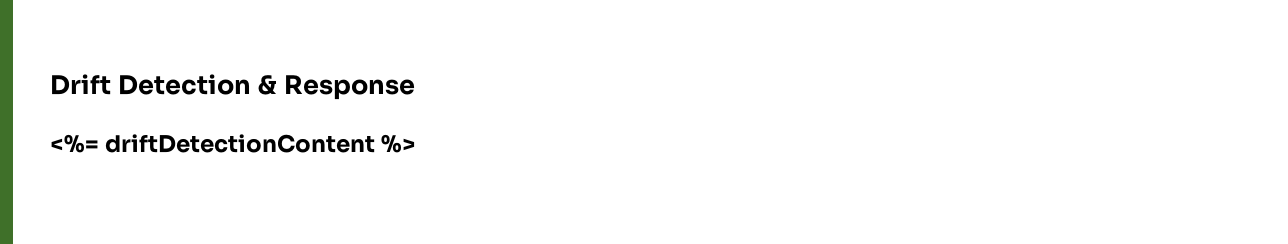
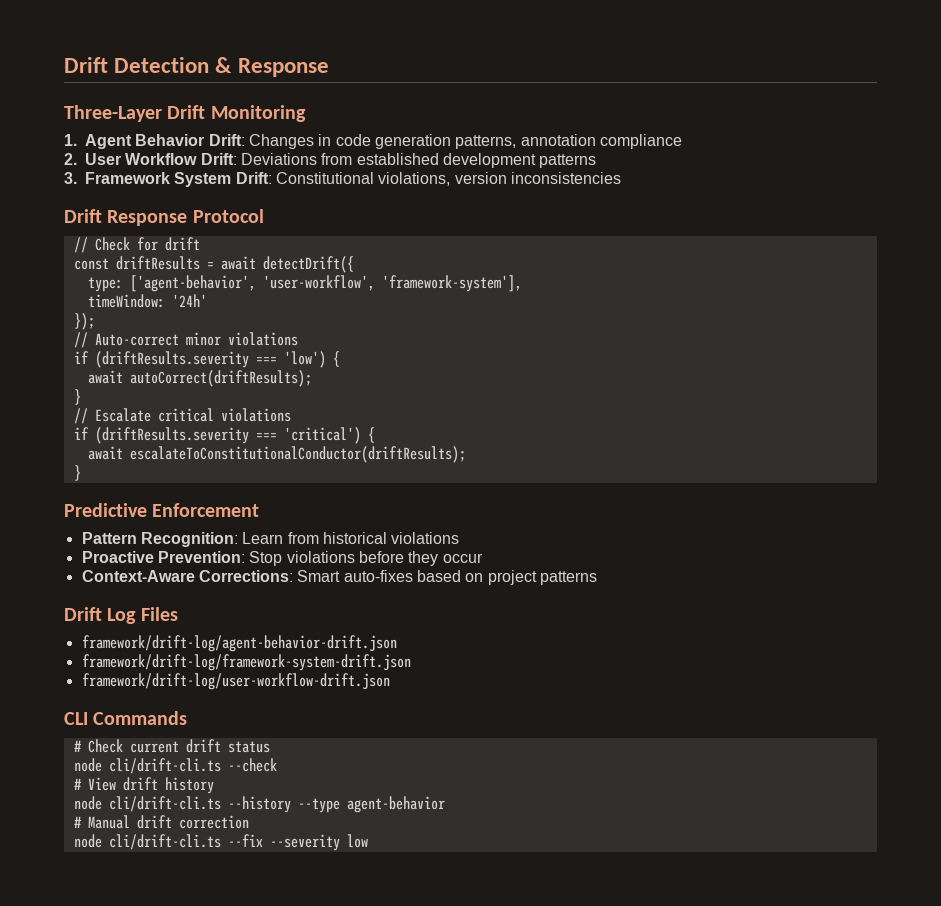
[50,134,417,153] <%= driftDetectionContent %> -> [64,105,306,122] [64,134,682,149] [64,153,597,168] [64,172,621,187] [64,209,264,226] [73,237,200,253] [73,256,354,273] [87,275,522,292] [87,294,207,308] [73,313,95,330] [73,332,298,348] [73,351,340,368] [87,370,312,387] [73,389,81,405] [73,408,291,424] [73,427,375,444] [87,446,466,463] [73,465,81,481] [64,503,260,517] [81,532,460,547] [81,551,483,566] [81,570,597,585] [64,607,178,624] [81,635,397,652] [81,654,411,671] [81,673,390,690] [64,711,188,725] [73,739,270,753] [73,758,277,774] [73,777,214,794] [73,796,445,813] [73,815,249,829] [73,834,368,851] Three-Layer Drift Monitoring // 1. Agent Behavior Drift: Changes in code generation patterns, annotation compliance // 2. User Workflow Drift: Deviations from established development patterns // 3. Framework System Drift: Constitutional violations, version inconsistencies // Drift Response Protocol // // Check for drift // const driftResults = await detectDrift({ // type: ['agent-behavior', 'user-workflow', 'framework-system'], // timeWindow: '24h' // }); // // Auto-correct minor violations // if (driftResults.severity === 'low') { // await autoCorrect(driftResults); // } // // Escalate critical violations // if (driftResults.severity === 'critical') { // await escalateToConstitutionalConductor(driftResults); // } // Predictive Enforcement // Pattern Recognition: Learn from historical violations // Proactive Prevention: Stop violations before they occur // Context-Aware Corrections: Smart auto-fixes based on project patterns // Drift Log Files // framework/drift-log/agent-behavior-drift.json // framework/drift-log/framework-system-drift.json // framework/drift-log/user-workflow-drift.json // CLI Commands // # Check current drift status // node cli/drift-cli.ts --check // # View drift history // node cli/drift-cli.ts --history --type agent-behavior // # Manual drift correction // node cli/drift-cli.ts --fix --severity low

